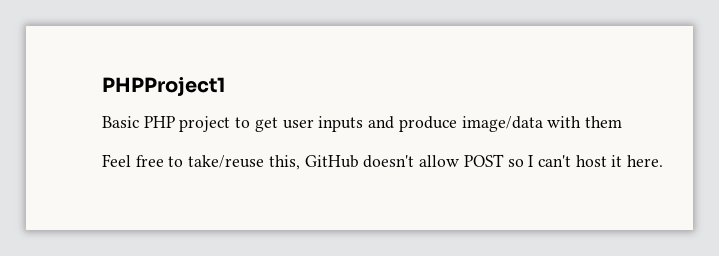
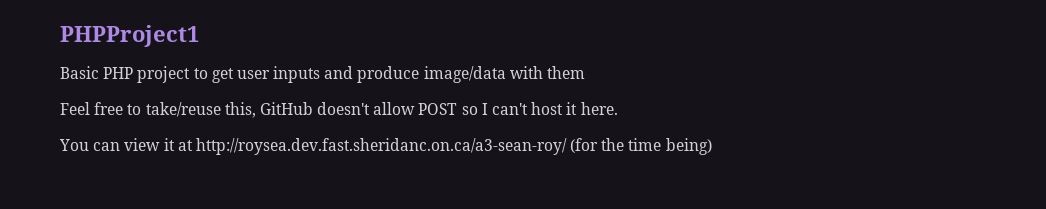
(664, 161) none -> [59,138,712,155] // You can view it at http://roysea.dev.fast.sheridanc.on.ca/a3-sean-roy/ (for the time being)

